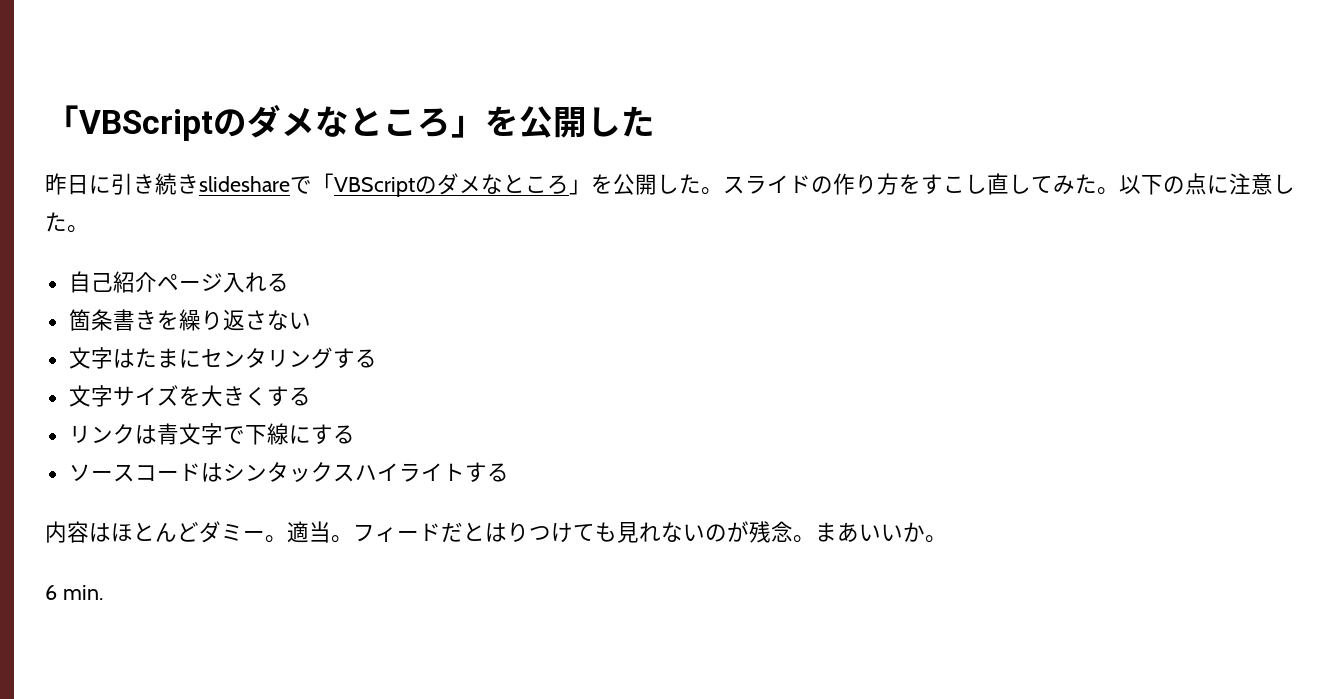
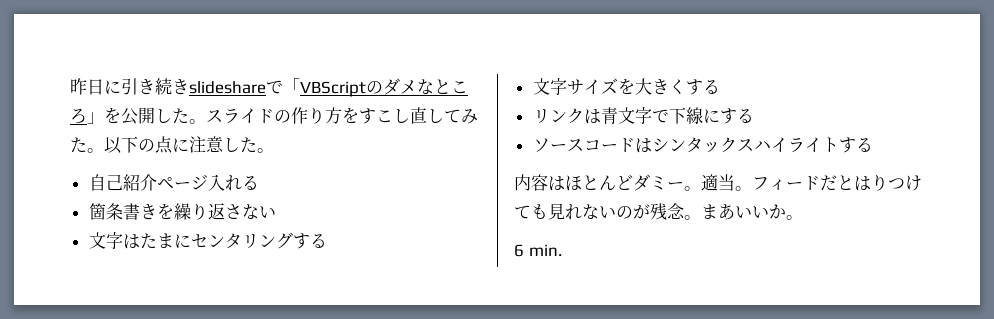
[45,104,655,141] 「VBScriptのダメなところ」を公開した // -> (70, 86) none

